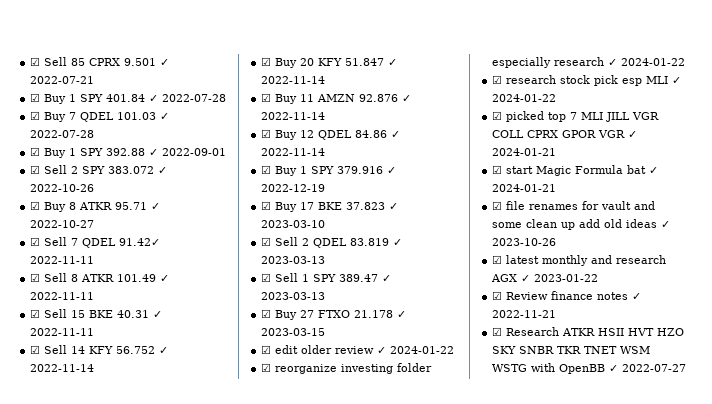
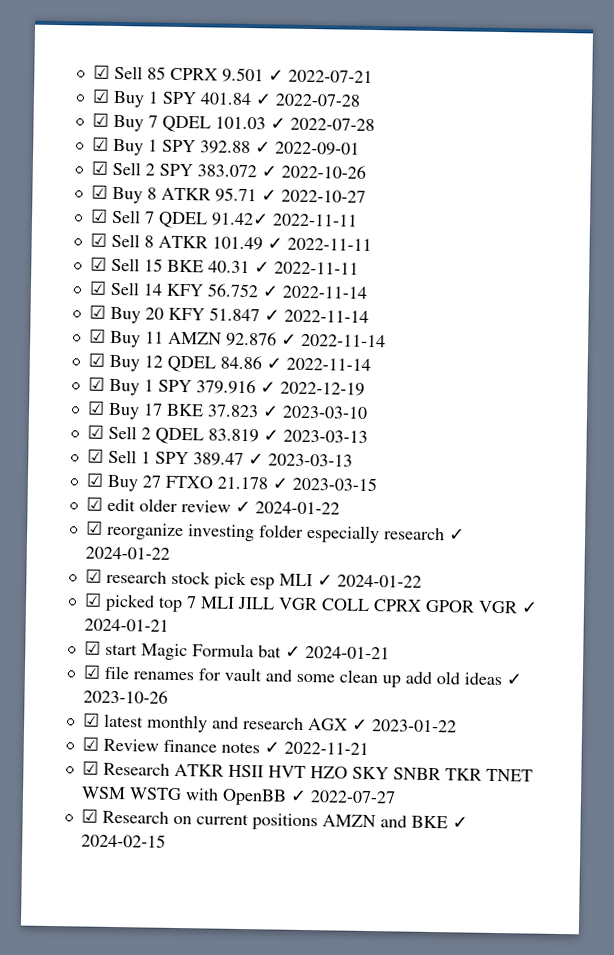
(687, 368) none -> [80,808,468,831] [80,833,166,848] // ☑ Research on current positions AMZN and BKE ✓ 2024-02-15

